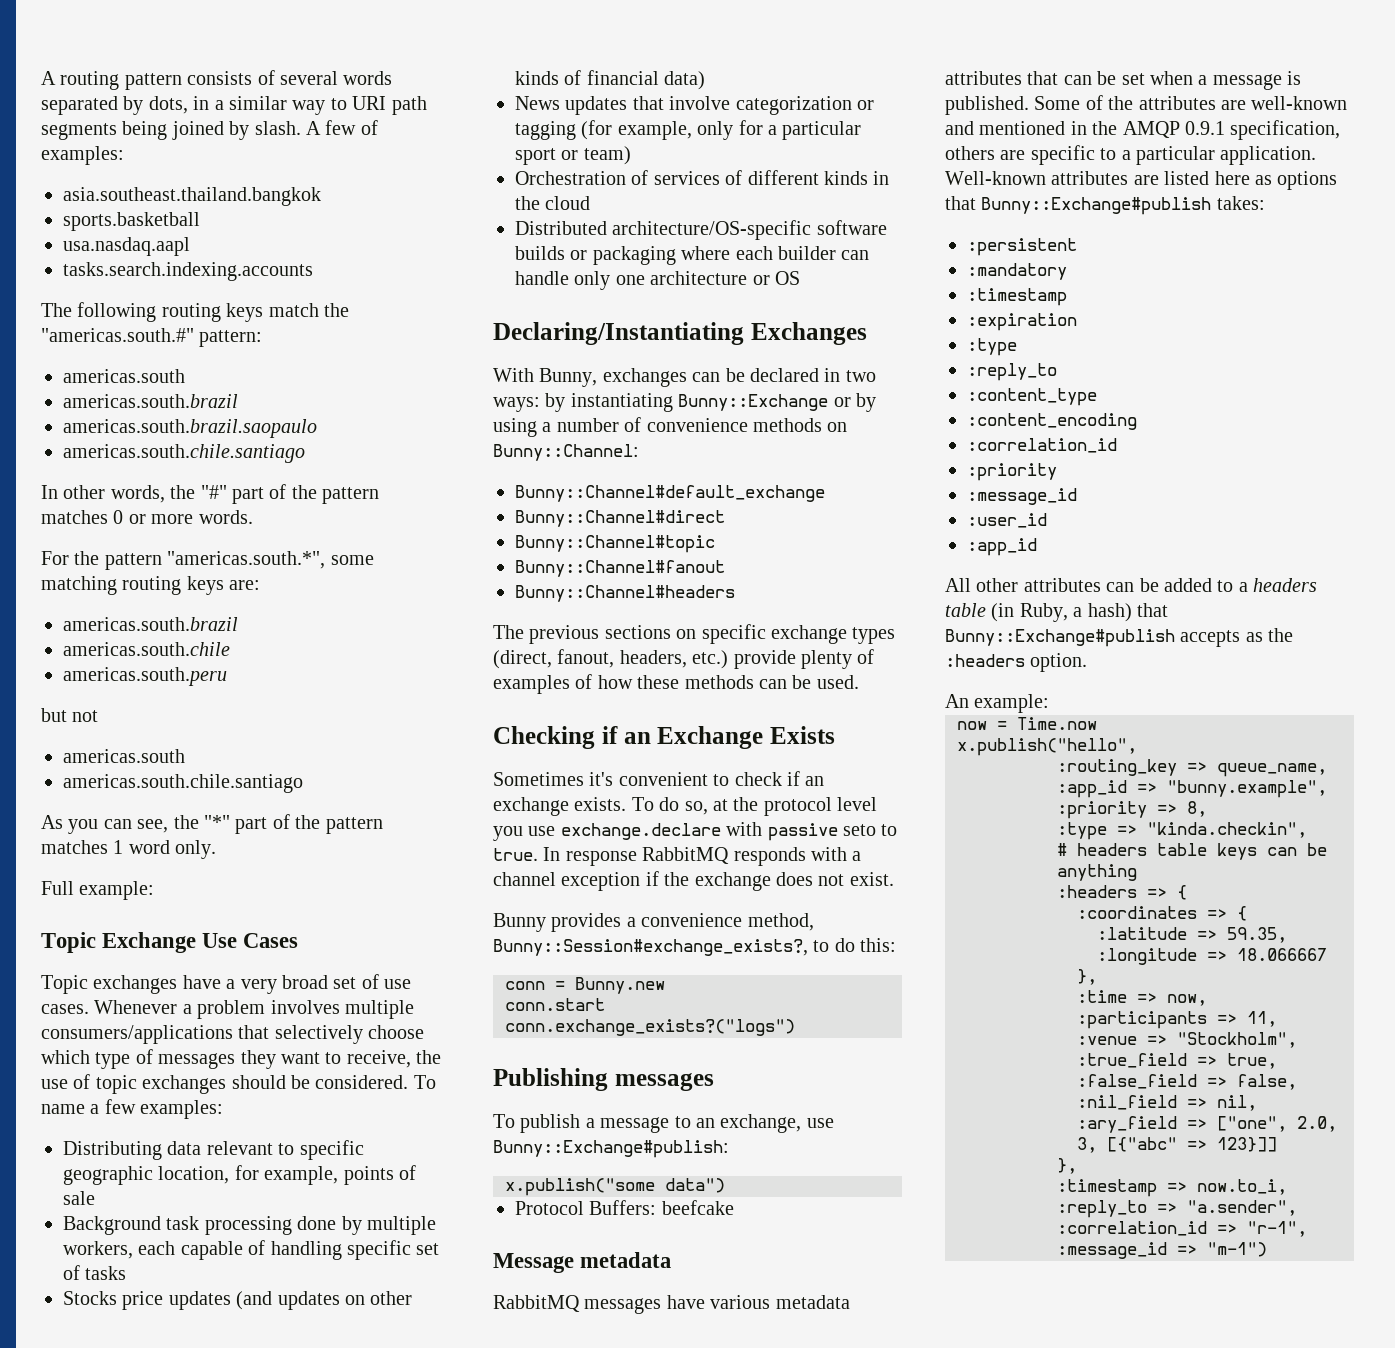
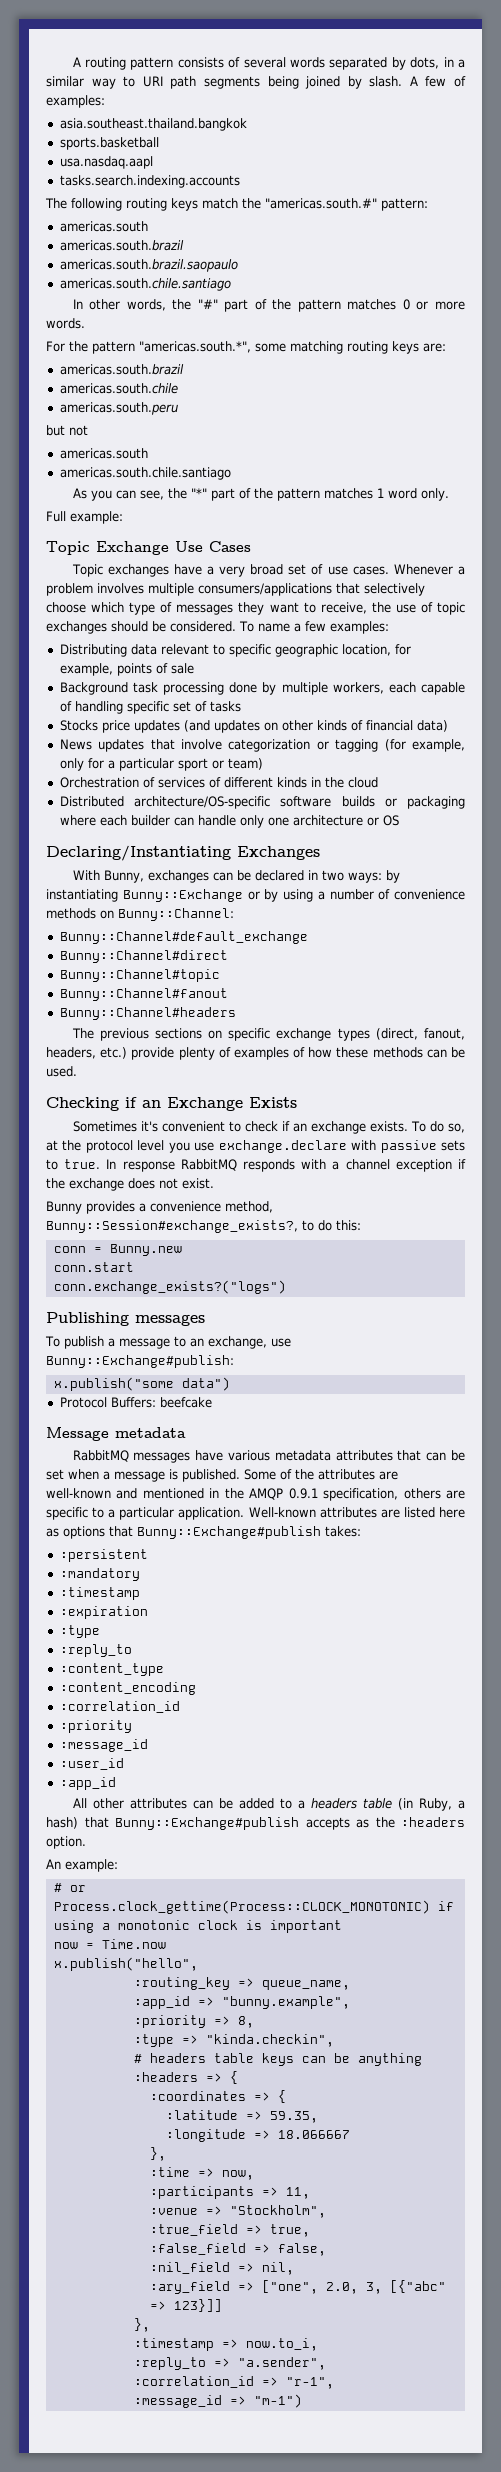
[843,824,876,836] seto -> [441,1140,466,1151] sets
(1050, 703) none -> [53,1883,86,1892] [53,1900,454,1914] [53,1920,342,1933] // # or Process.clock_gettime(Process::CLOCK_MONOTONIC) if using a monotonic clock is important

